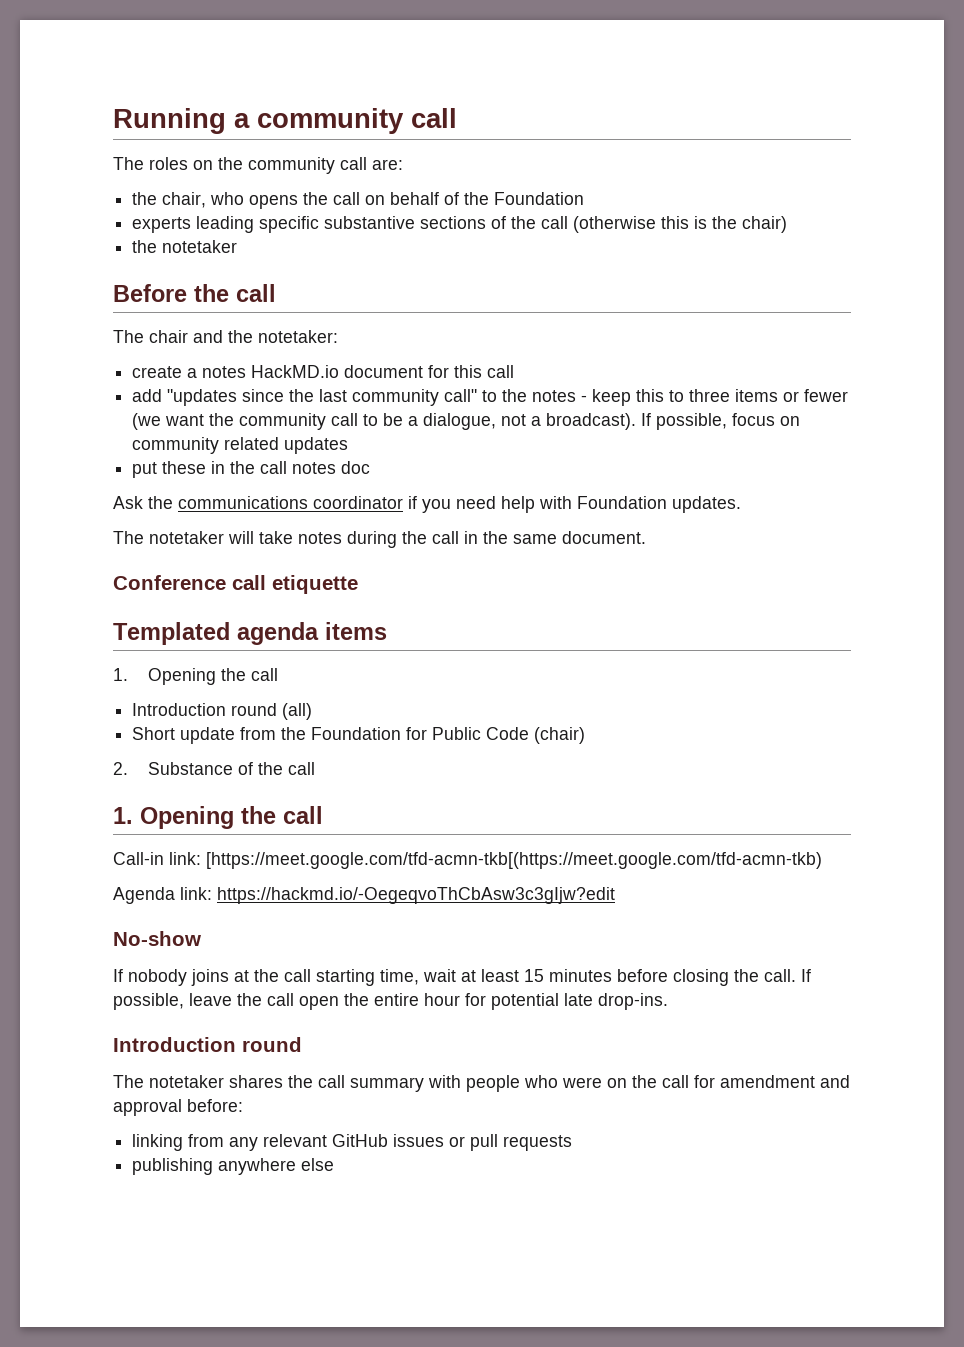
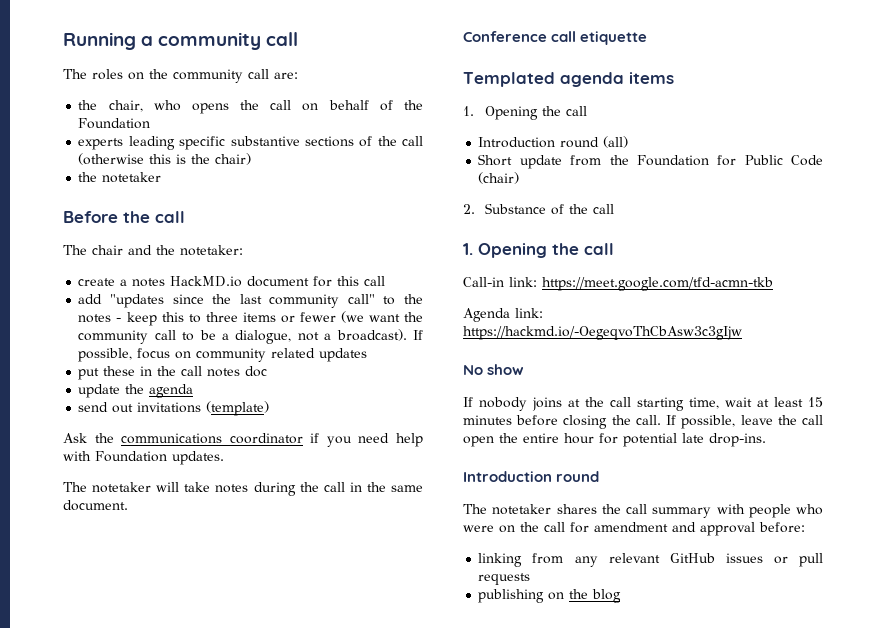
(371, 467) none -> [78,384,194,398] [78,401,270,416] // update the agenda // send out invitations (template)
[206,852,822,869] [https://meet.google.com/tfd-acmn-tkb[(https://meet.google.com/tfd-acmn-tkb) -> [542,277,773,291] https://meet.google.com/tfd-acmn-tkb
[217,887,615,904] [113,931,201,946] https://hackmd.io/-OegeqvoThCbAsw3c3gIjw?edit // No-show -> [463,326,742,340] [463,364,525,375] https://hackmd.io/-OegeqvoThCbAsw3c3gIjw // No show
[218,1158,335,1175] anywhere else -> [548,589,622,603] on the blog

